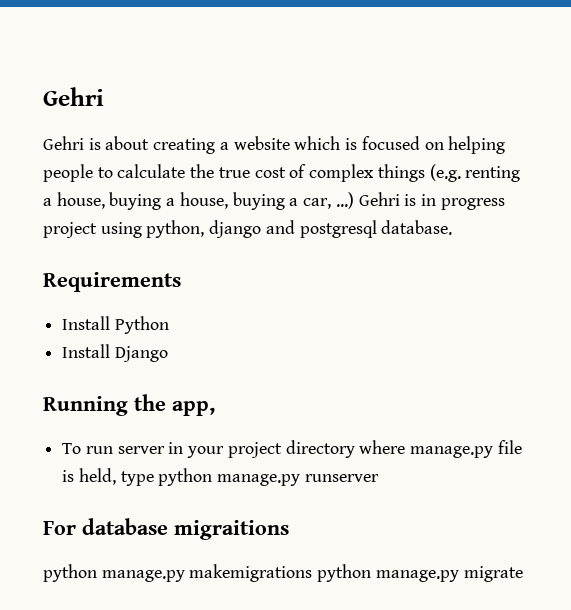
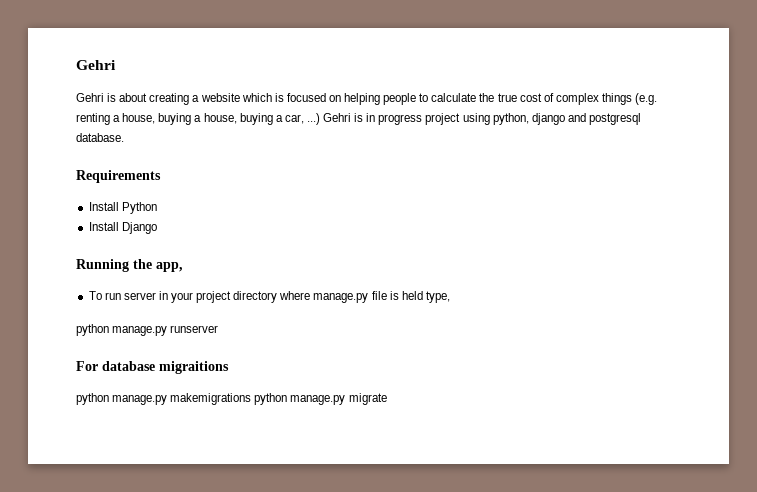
[78,468,154,486] held, type -> [401,291,450,303] held type, //

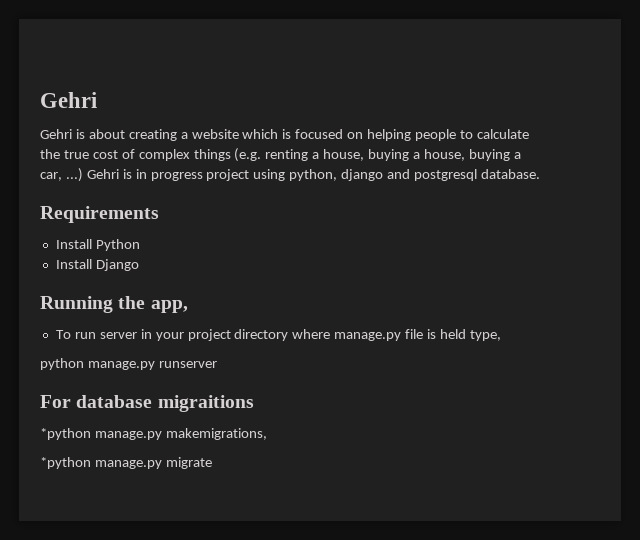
[76,393,288,405] python manage.py makemigrations python -> [40,428,267,440] [40,457,91,469] *python manage.py makemigrations, // *python

